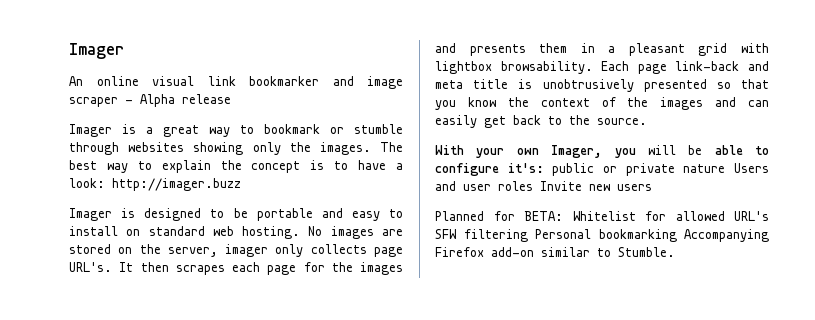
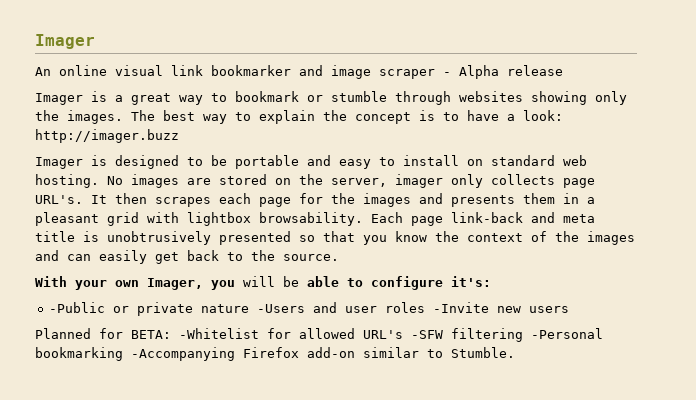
[552,163,595,176] public -> [48,302,105,313] // -Public
[734,163,769,173] Users -> [256,304,305,313] -Users
[540,181,582,191] Invite -> [432,302,489,313] -Invite
[572,211,636,221] Whitelist -> [179,328,259,339] -Whitelist
[435,229,769,242] SFW filtering Personal bookmarking Accompanying -> [411,328,603,342] [35,347,235,361] -SFW filtering -Personal bookmarking -Accompanying

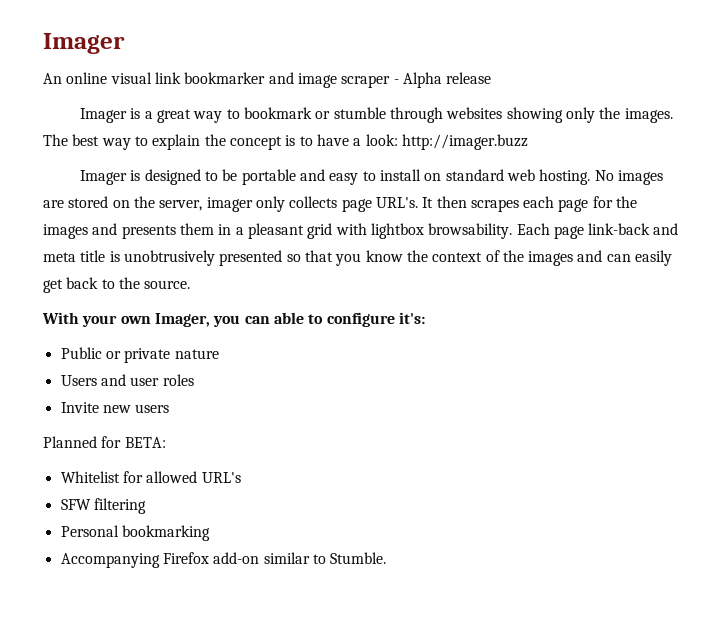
[243,276,299,287] will be -> [244,316,270,324] can
[48,302,105,313] -Public -> [60,347,102,359] Public
[256,304,305,313] -Users -> [60,375,97,386] // Users
[432,302,489,313] -Invite -> [60,402,99,413] // Invite
[179,328,259,339] -Whitelist -> [60,471,120,483] // Whitelist
[411,330,443,339] -SFW -> [60,499,91,510] // SFW
[531,328,603,339] -Personal -> [60,525,119,537] // Personal
[131,347,235,361] -Accompanying -> [60,553,160,568] // Accompanying

